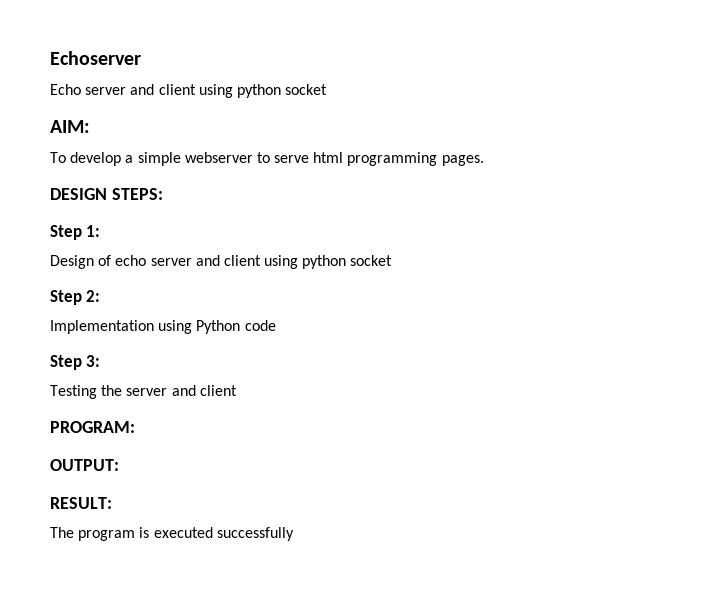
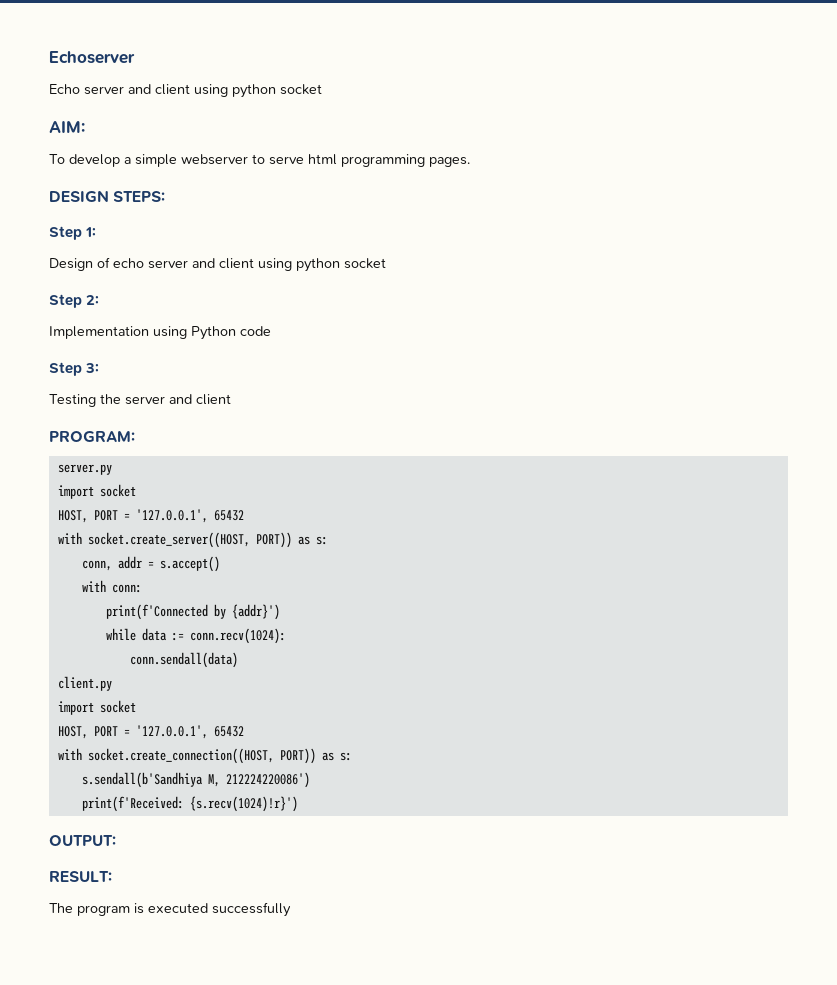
(135, 427) none -> [57,464,112,475] [57,484,136,499] [57,509,244,523] [57,532,328,548] [81,556,220,572] [81,580,142,593] [105,604,280,620] [105,628,286,644] [129,652,238,668] [57,676,112,691] [57,700,136,715] [57,725,244,739] [57,748,352,764] [81,772,310,788] [81,796,298,812] // server.py // import socket // HOST, PORT = '127.0.0.1', 65432 // with socket.create_server((HOST, PORT)) as s: // conn, addr = s.accept() // with conn: // print(f'Connected by {addr}') // while data := conn.recv(1024): // conn.sendall(data) // client.py // import socket // HOST, PORT = '127.0.0.1', 65432 // with socket.create_connection((HOST, PORT)) as s: // s.sendall(b'Sandhiya M, 212224220086') // print(f'Received: {s.recv(1024)!r}')

